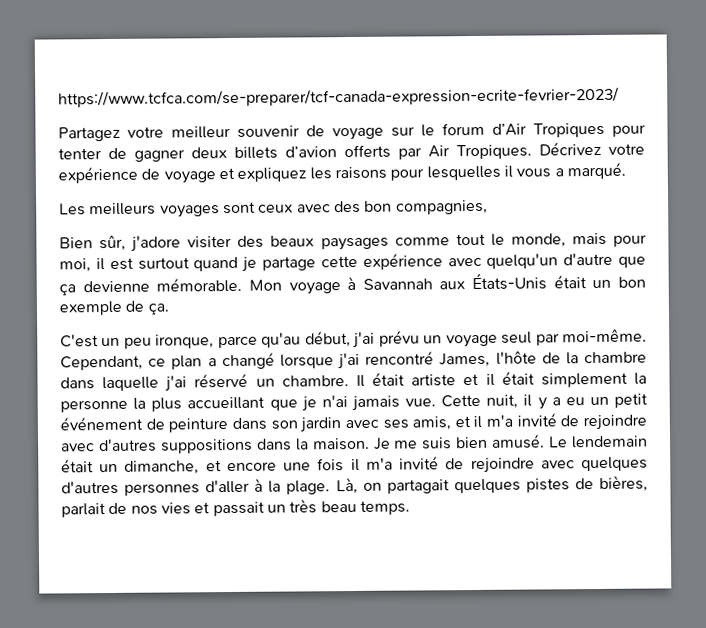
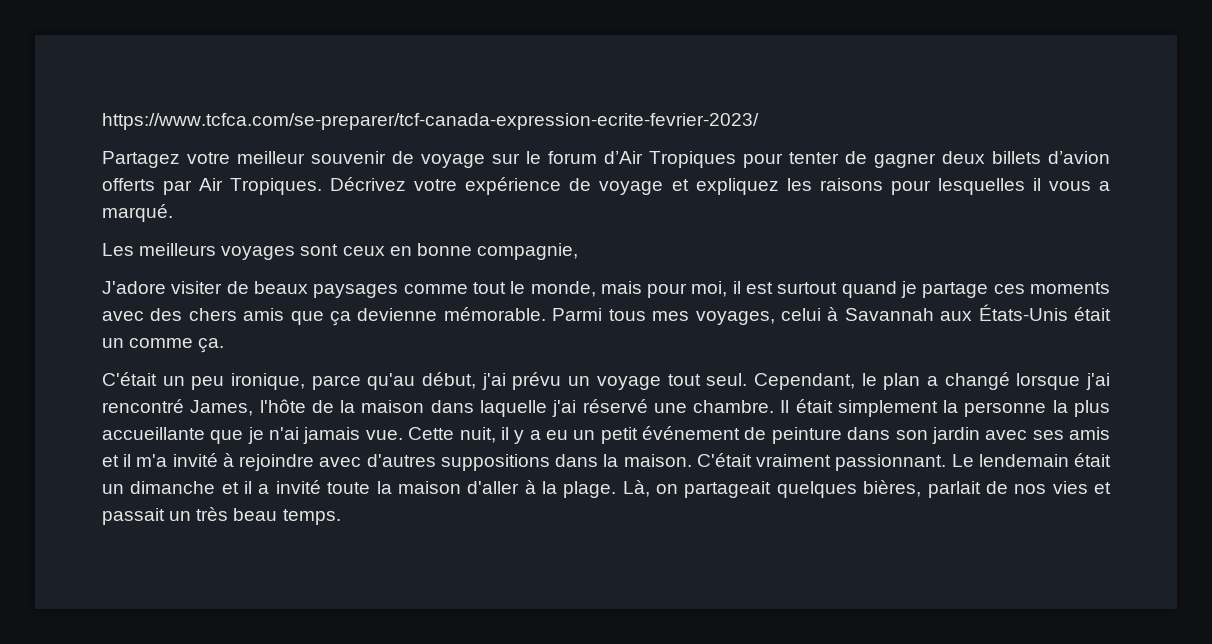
[296,199,488,215] [59,234,265,252] avec des bon compagnies, // Bien sûr, j'adore visiter des -> [389,243,578,260] [102,281,249,294] en bonne compagnie, // J'adore visiter de
[320,252,646,270] [59,277,341,296] cette expérience avec quelqu'un d'autre que ça devienne mémorable. Mon voyage -> [993,282,1110,294] [102,307,821,326] ces moments avec des chers amis que ça devienne mémorable. Parmi tous mes voyages, celui
[617,276,646,288] [59,300,145,316] bon exemple de -> [129,338,194,348] comme
[60,334,99,348] C'est -> [102,372,157,386] C'était
[155,334,215,349] ironque, -> [231,373,306,390] ironique,
[501,328,647,346] [60,355,167,371] seul par moi-même. Cependant, ce -> [667,373,877,390] tout seul. Cependant, le
[584,351,647,364] chambre -> [361,400,425,413] maison
[255,378,275,387] un -> [653,403,687,413] une
[411,371,535,387] artiste et il était -> (833, 406) none
[187,396,266,410] accueillant -> [102,427,205,440] accueillante
[412,416,452,431] amis, -> [1069,427,1111,440] amis
[560,415,580,427] de -> [222,453,234,467] à
[373,434,648,450] [61,456,648,475] [61,480,201,496] Je me suis bien amusé. Le lendemain était un dimanche, et encore une fois il m'a invité de rejoindre avec quelques d'autres personnes -> [696,453,1111,471] [102,480,461,494] C'était vraiment passionnant. Le lendemain était un dimanche et il a invité toute la maison
[386,478,594,494] partagait quelques pistes de -> [684,481,857,498] partageait quelques

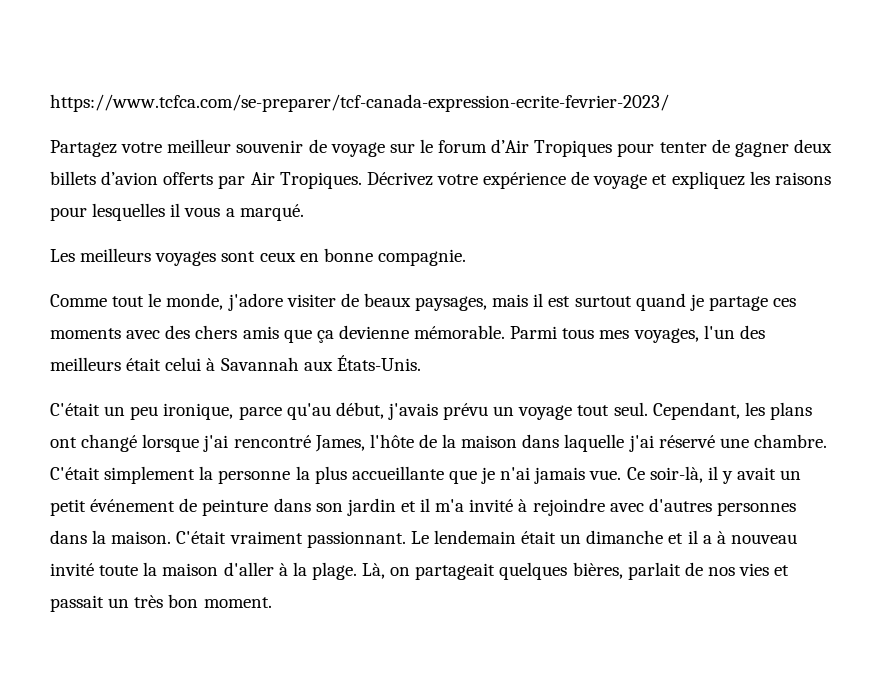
[476,243,578,260] [102,281,728,298] compagnie, // J'adore visiter de beaux paysages comme tout le monde, mais pour moi, -> [377,249,466,266] [50,293,529,311] compagnie. // Comme tout le monde, j'adore visiter de beaux paysages, mais
[780,304,1111,321] [102,338,225,353] celui à Savannah aux États-Unis était un comme ça. -> [703,325,765,339] [50,355,421,371] l'un des meilleurs était celui à Savannah aux États-Unis.
[481,373,506,390] j'ai -> [387,403,438,420] j'avais
[861,373,938,390] le plan a -> [744,402,812,420] [50,437,77,448] les plans ont
[780,399,833,413] Il était -> [50,467,100,480] C'était
[408,427,569,444] Cette nuit, il y a eu -> [626,466,777,484] Ce soir-là, il y avait
[985,427,1111,440] avec ses amis -> (396, 507) none
[440,454,550,471] suppositions -> [716,502,796,516] personnes
(270, 489) none -> [716,531,797,544] à nouveau
[233,508,341,525] beau temps. -> [168,594,272,608] bon moment.

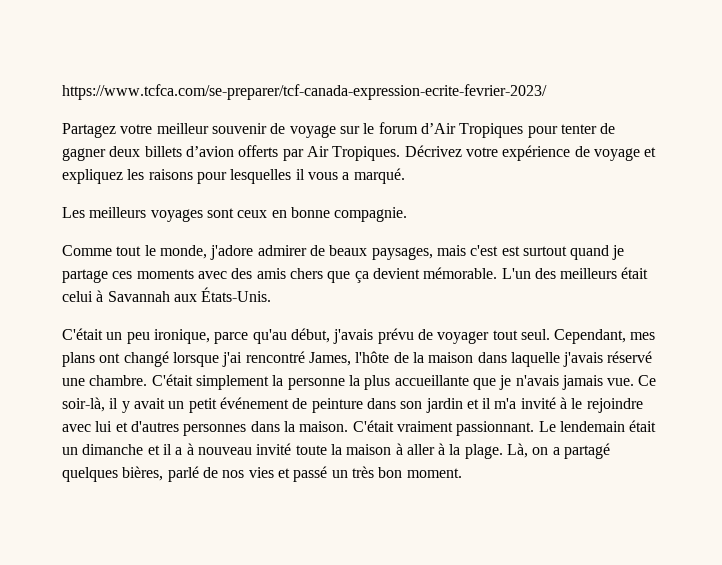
[286,294,336,307] visiter -> [257,245,307,256] admirer
[533,293,544,307] il -> [470,245,499,256] c'est
[195,325,735,343] chers amis que ça devienne mémorable. Parmi tous mes voyages, l'un -> [256,267,531,283] amis chers que ça devient mémorable. L'un
[493,405,573,420] un voyage -> [417,329,490,344] de voyager
[744,402,765,416] les -> [630,332,656,340] mes
[628,435,654,452] j'ai -> [563,352,604,367] j'avais
[500,467,531,480] n'ai -> [515,375,559,386] n'avais
(528, 505) none -> [571,398,583,409] le
(644, 507) none -> [95,421,128,432] lui et
[223,562,274,576] d'aller -> [395,443,435,455] à aller
[415,563,496,580] partageait -> [552,443,611,459] a partagé
[627,562,681,580] parlait -> [167,466,199,482] parlé
[50,595,104,612] passait -> [293,466,328,482] passé

